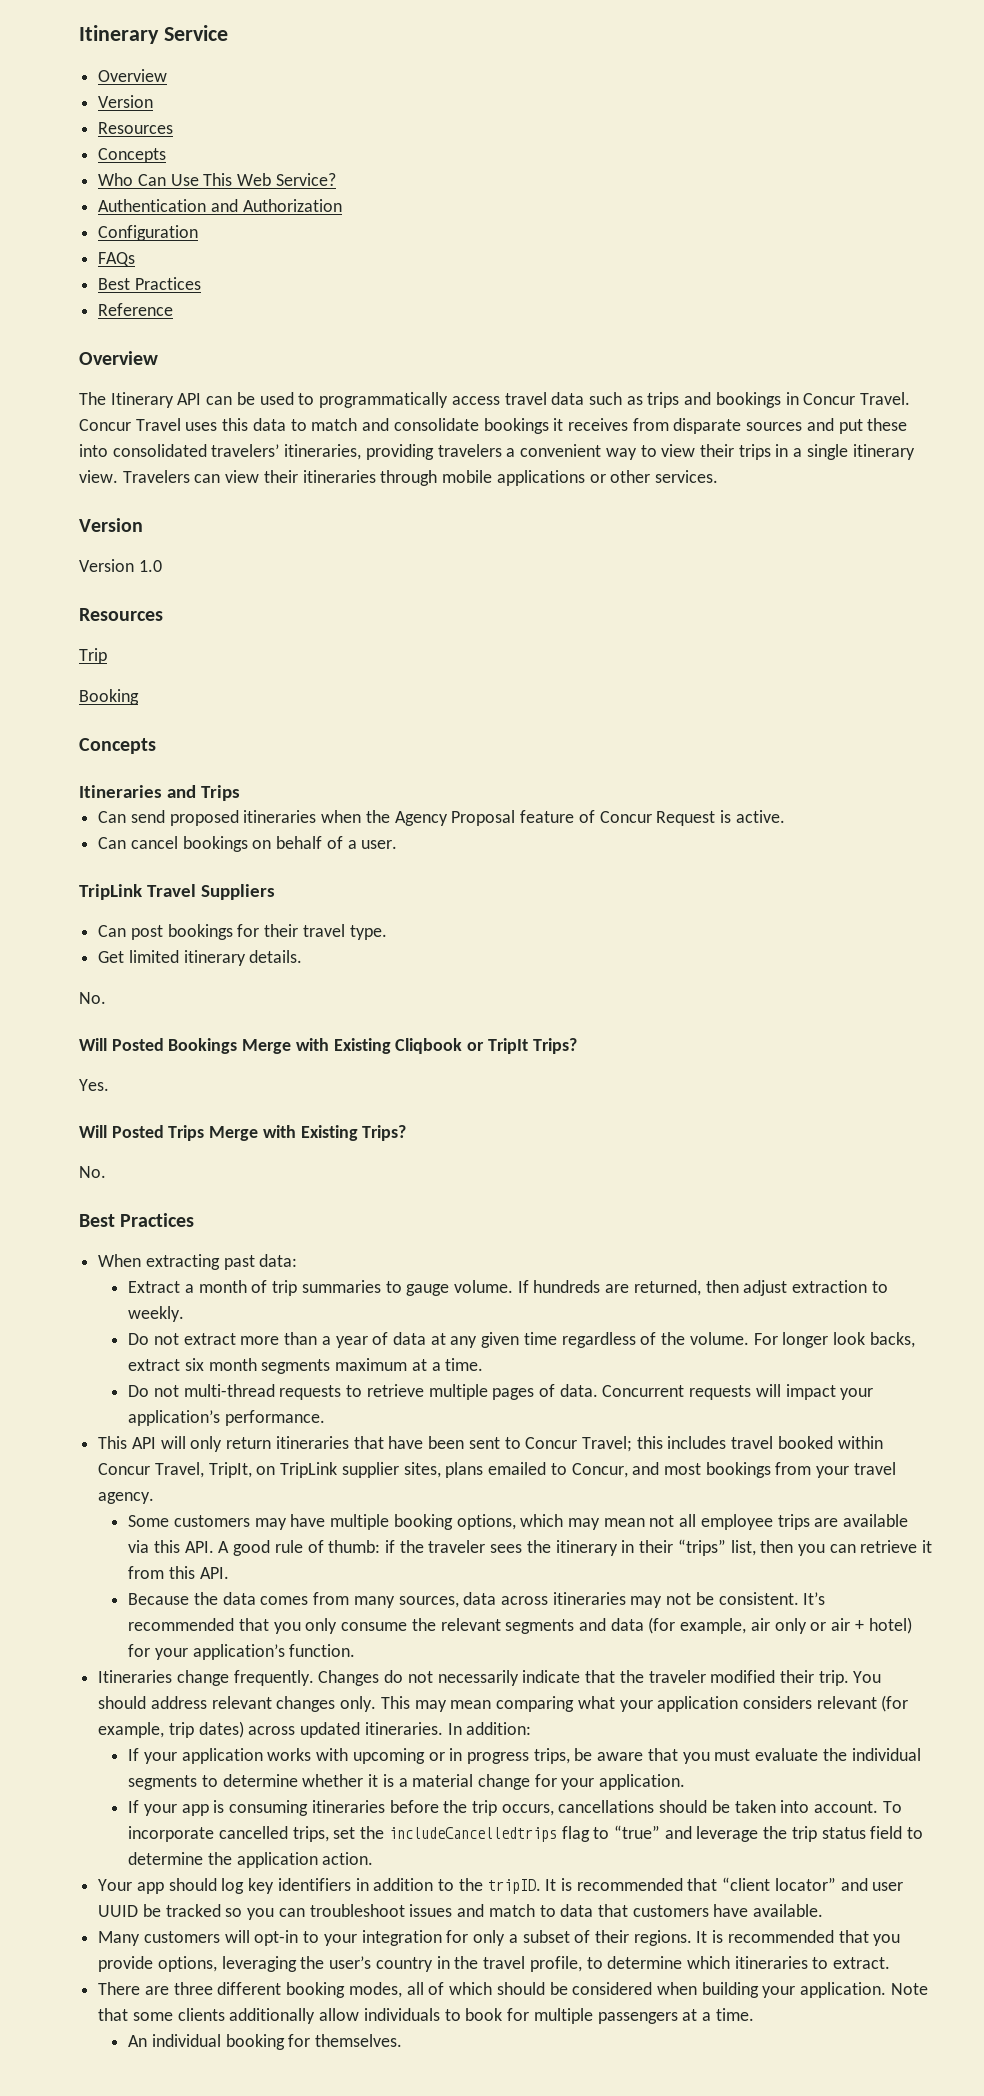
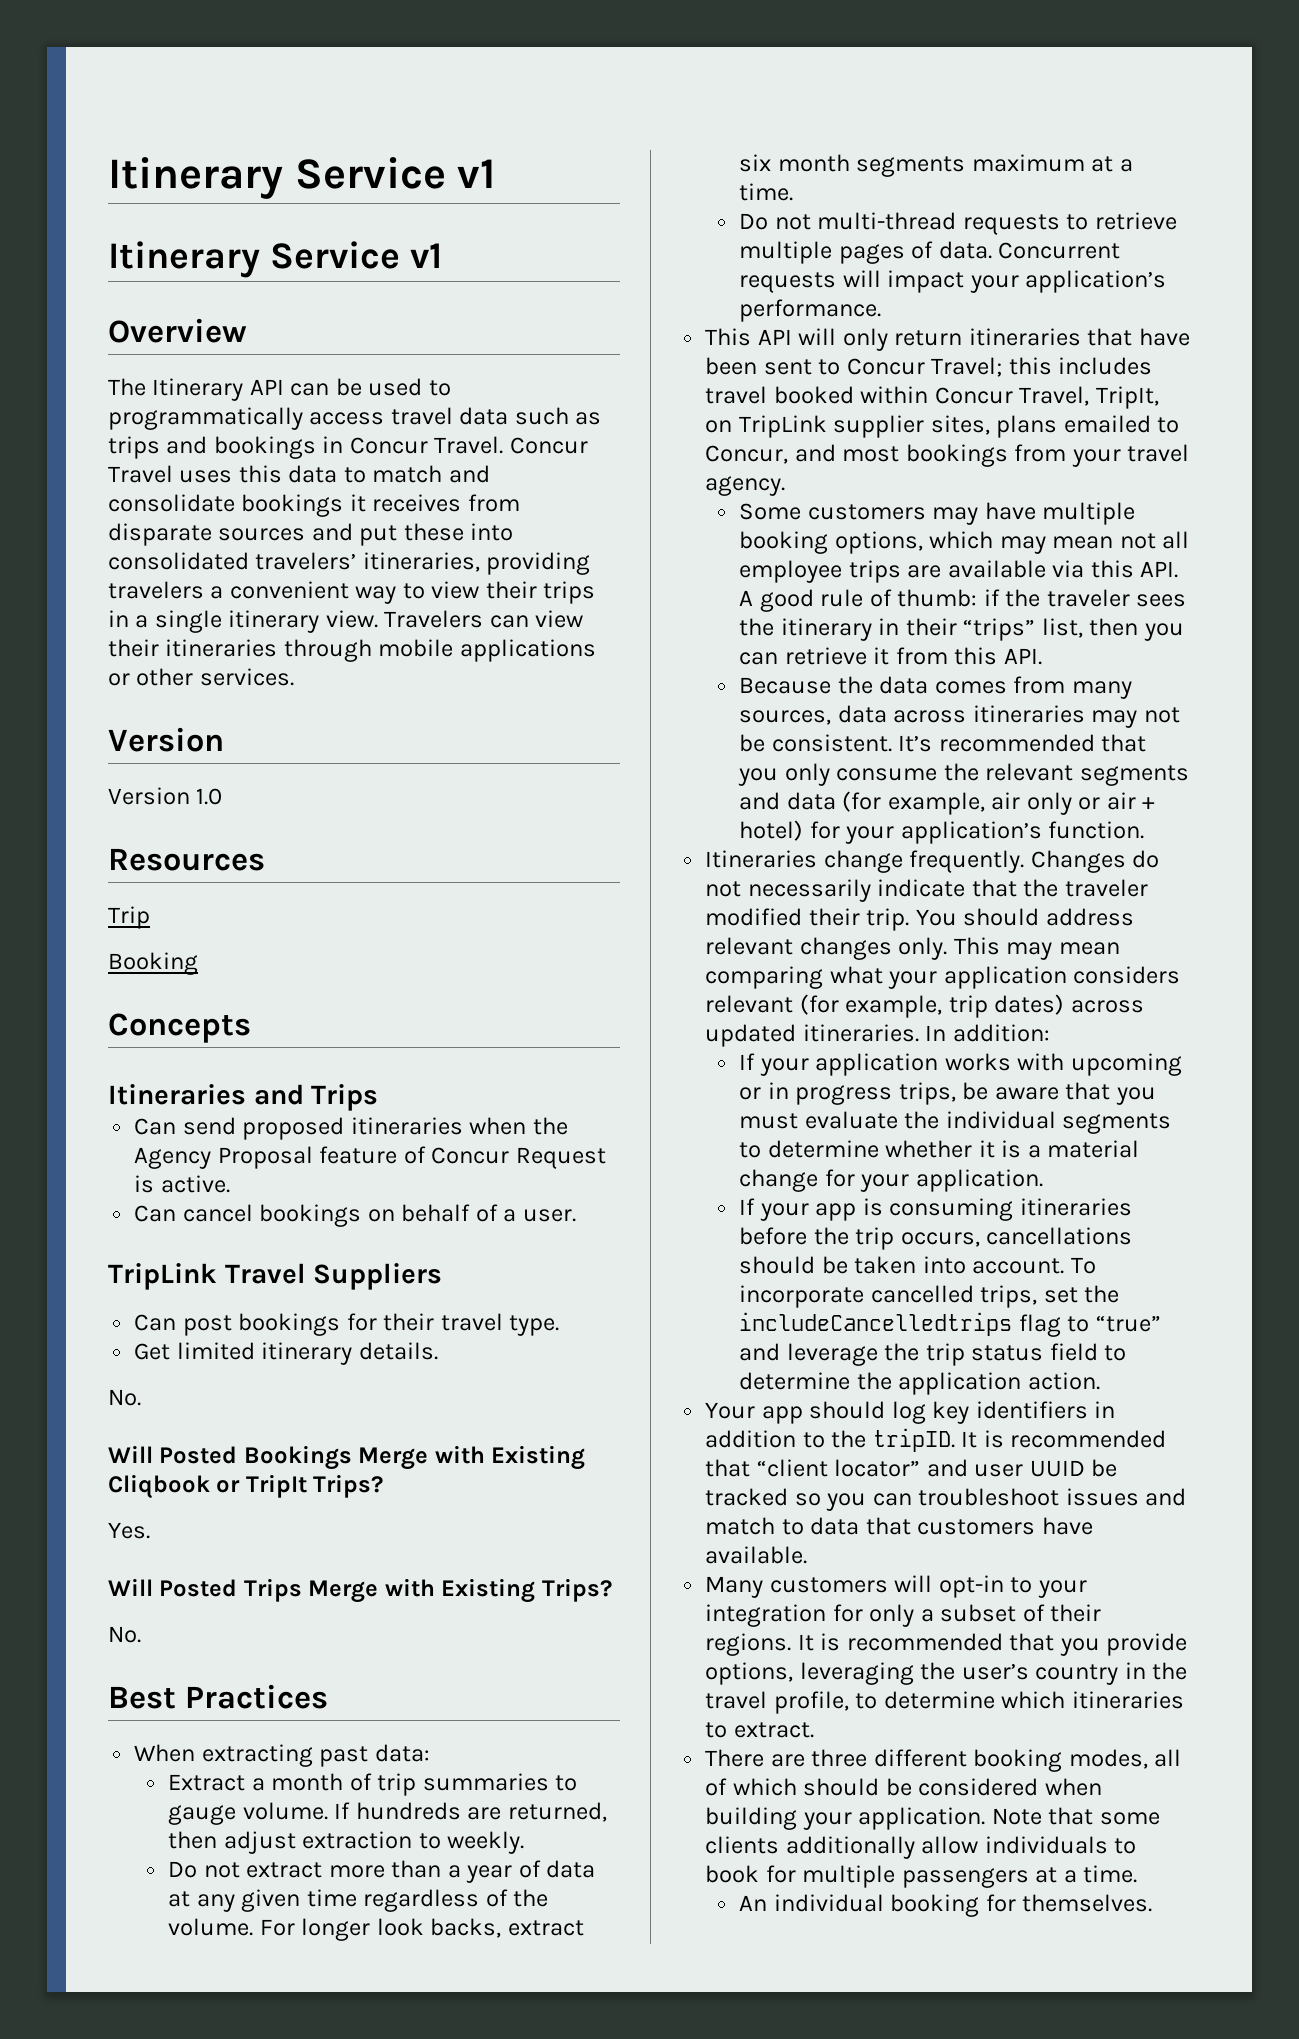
[79,25,228,44] [98,69,168,82] [98,95,154,108] [98,122,174,134] [98,148,167,163] [98,173,336,186] [98,199,342,212] [98,225,199,241] [98,252,136,267] [98,277,201,290] [98,303,174,316] Itinerary Service // Overview // Version // Resources // Concepts // Who Can Use This Web Service? // Authentication and Authorization // Configuration // FAQs // Best Practices // Reference -> [108,157,497,199] [108,241,443,278] Itinerary Service v1 // Itinerary Service v1

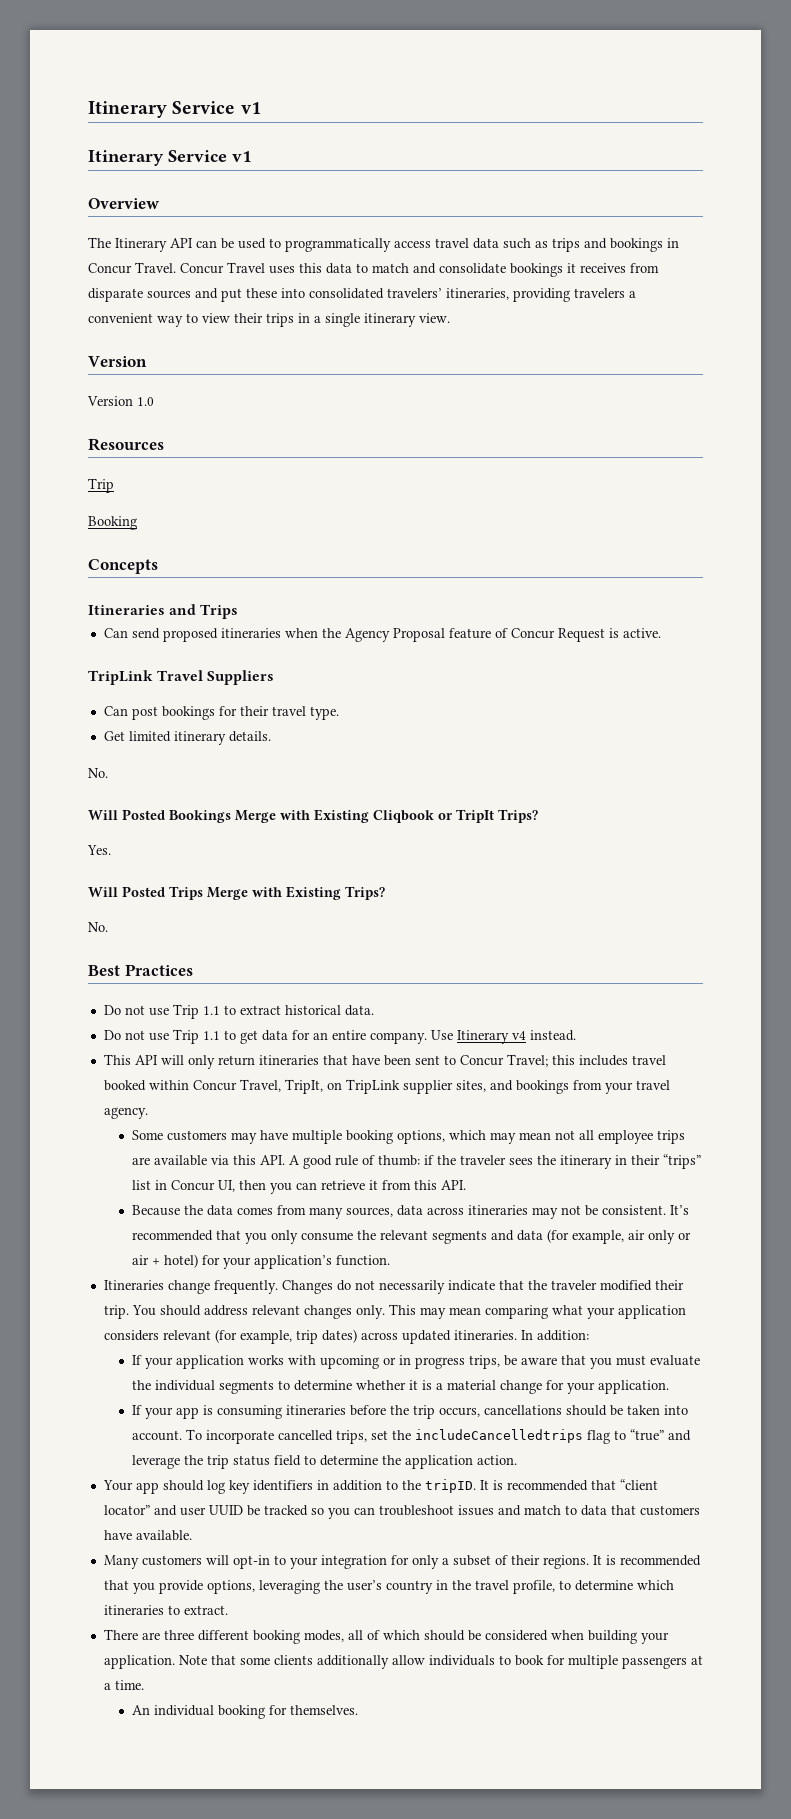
[384,610,584,628] [108,639,596,662] [108,668,294,686] Travelers can view their itineraries through mobile applications or other services. -> (450, 318) none
[134,1204,576,1227] // Can cancel bookings on behalf of a user. -> (661, 633) none
[134,1744,430,1767] [168,1773,578,1796] [168,1802,607,1825] [168,1831,525,1854] [168,1860,596,1883] [168,1889,549,1912] [168,1918,584,1941] [739,154,1133,177] [739,183,794,201] [739,212,1177,235] [739,241,1121,264] [739,270,1167,293] [739,299,882,322] When extracting past data: // Extract a month of trip summaries to gauge volume. If hundreds are returned, then adjust extraction to weekly. // Do not extract more than a year of data at any given time regardless of the volume. For longer look backs, extract six month segments maximum at a time. // Do not multi-thread requests to retrieve multiple pages of data. Concurrent requests will impact your application’s performance. -> [103,1004,374,1019] [103,1029,576,1044] Do not use Trip 1.1 to extract historical data. // Do not use Trip 1.1 to get data for an entire company. Use Itinerary v4 instead.
[996,415,1180,438] [705,444,900,464] plans emailed to Concur, and most -> [489,1080,513,1091] and
[1041,618,1083,638] list, -> [132,1180,236,1192] list in Concur UI,

